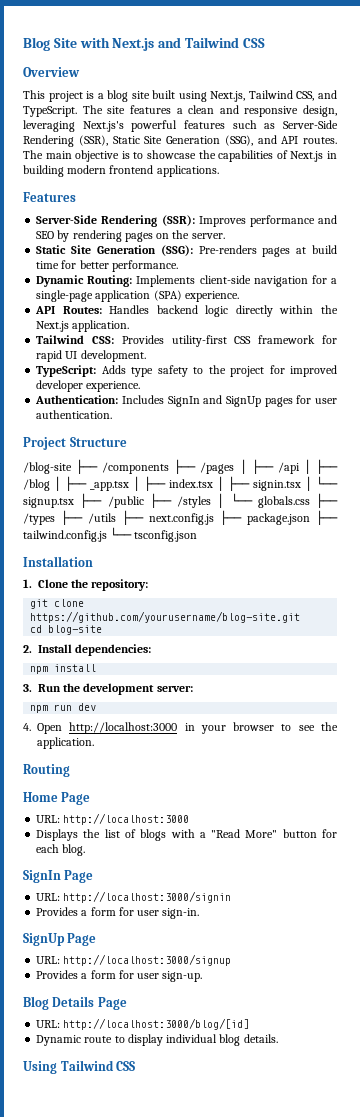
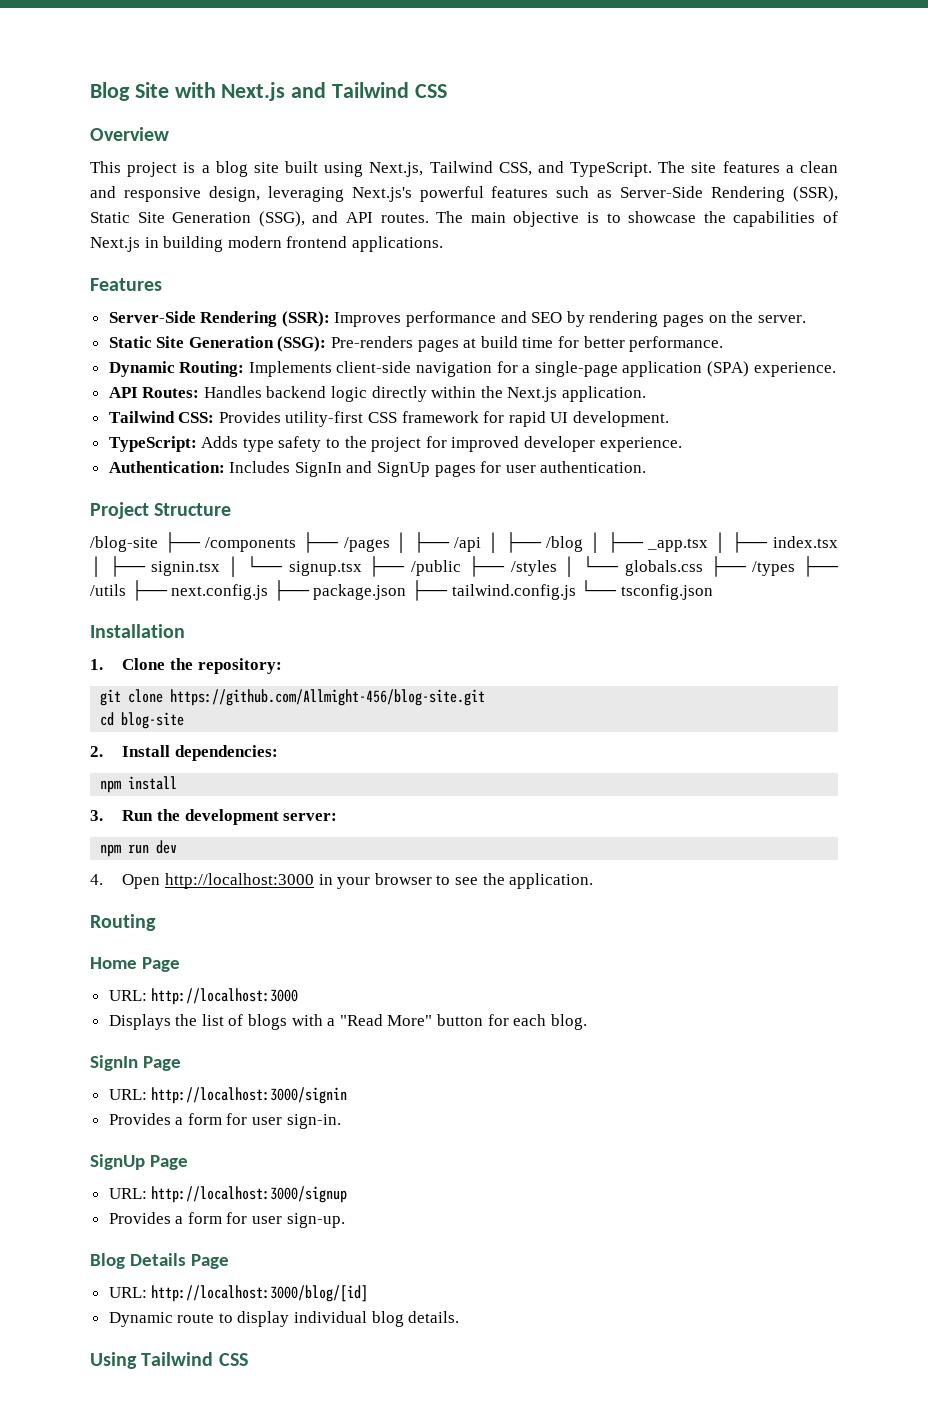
[30,611,301,623] https://github.com/yourusername/blog-site.git -> [170,689,486,706] https://github.com/Allmight-456/blog-site.git

